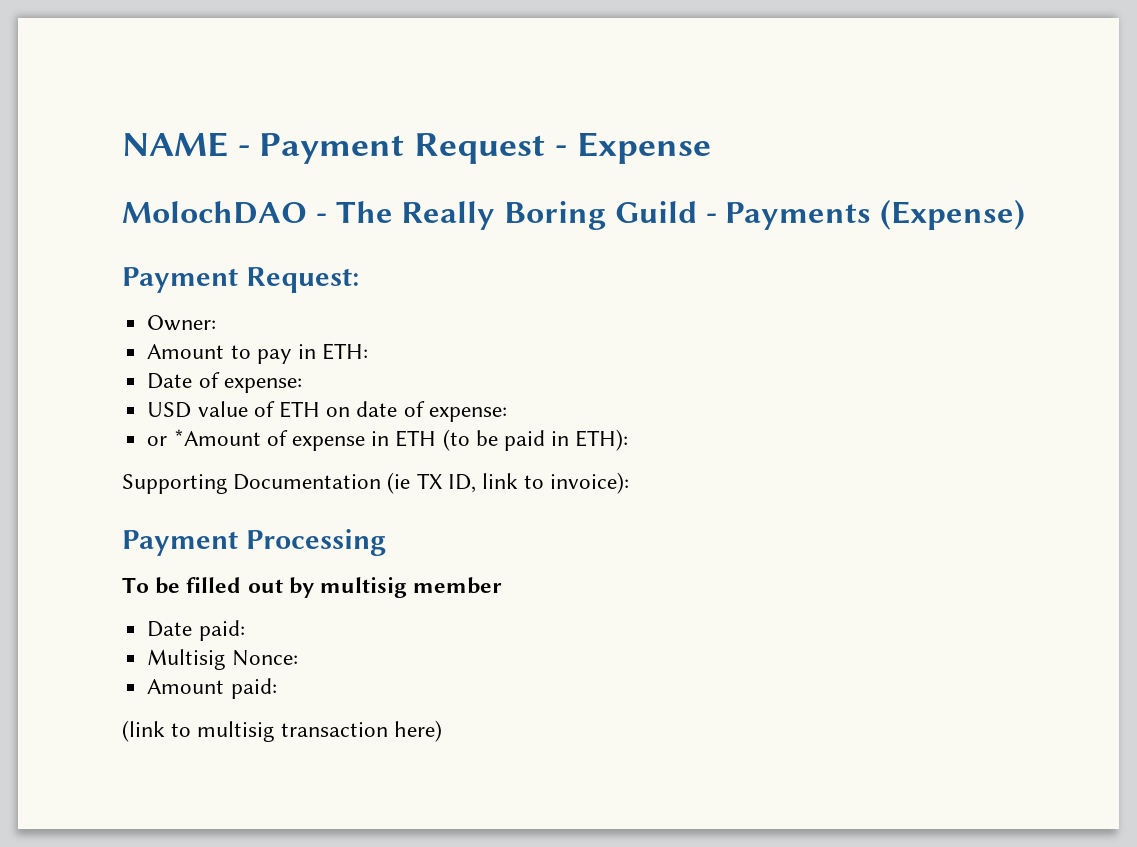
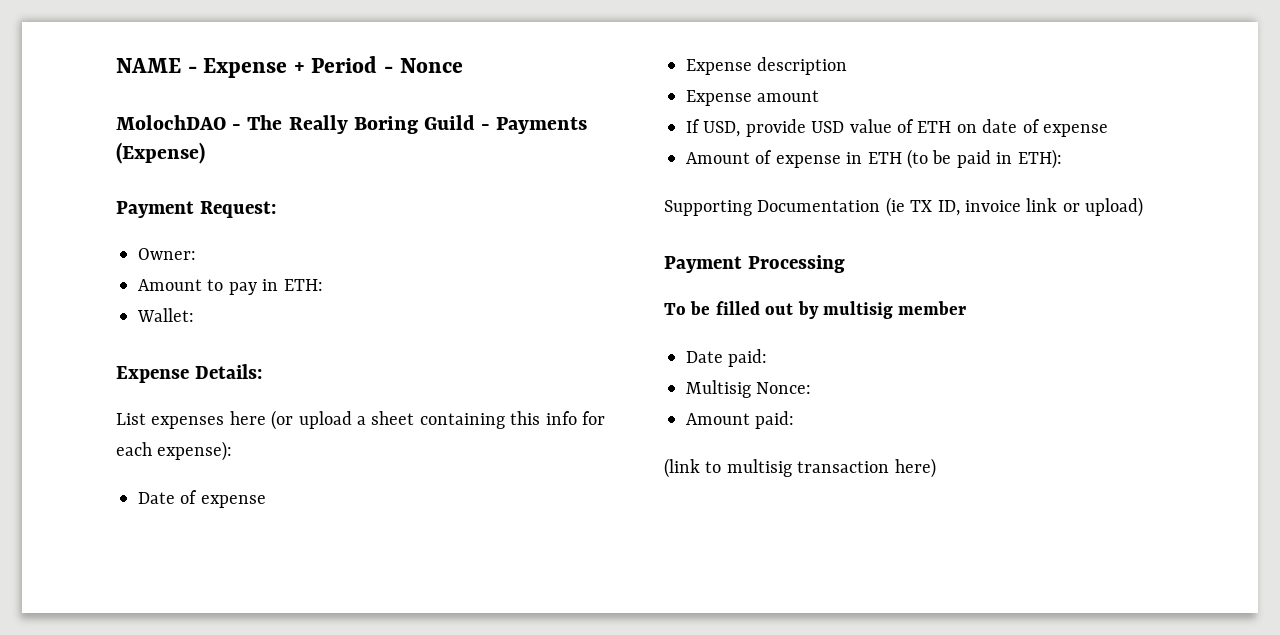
[259,132,711,164] Payment Request - Expense -> [203,56,463,78] Expense + Period - Nonce
[147,372,302,393] Date of expense: // -> [137,308,194,322] [116,364,262,383] [116,410,605,430] [116,441,233,461] [138,490,266,508] [686,57,848,75] [686,90,820,106] [686,119,806,137] Wallet: // Expense Details: // List expenses here (or upload a sheet containing this info for each expense): // Date of expense // Expense description // Expense amount // If USD, provide
[428,407,507,422] [147,429,261,446] expense: // or *Amount -> [1043,124,1108,137] [686,152,750,164] expense // Amount
[482,472,630,494] link to invoice): -> [965,197,1144,217] invoice link or upload)

